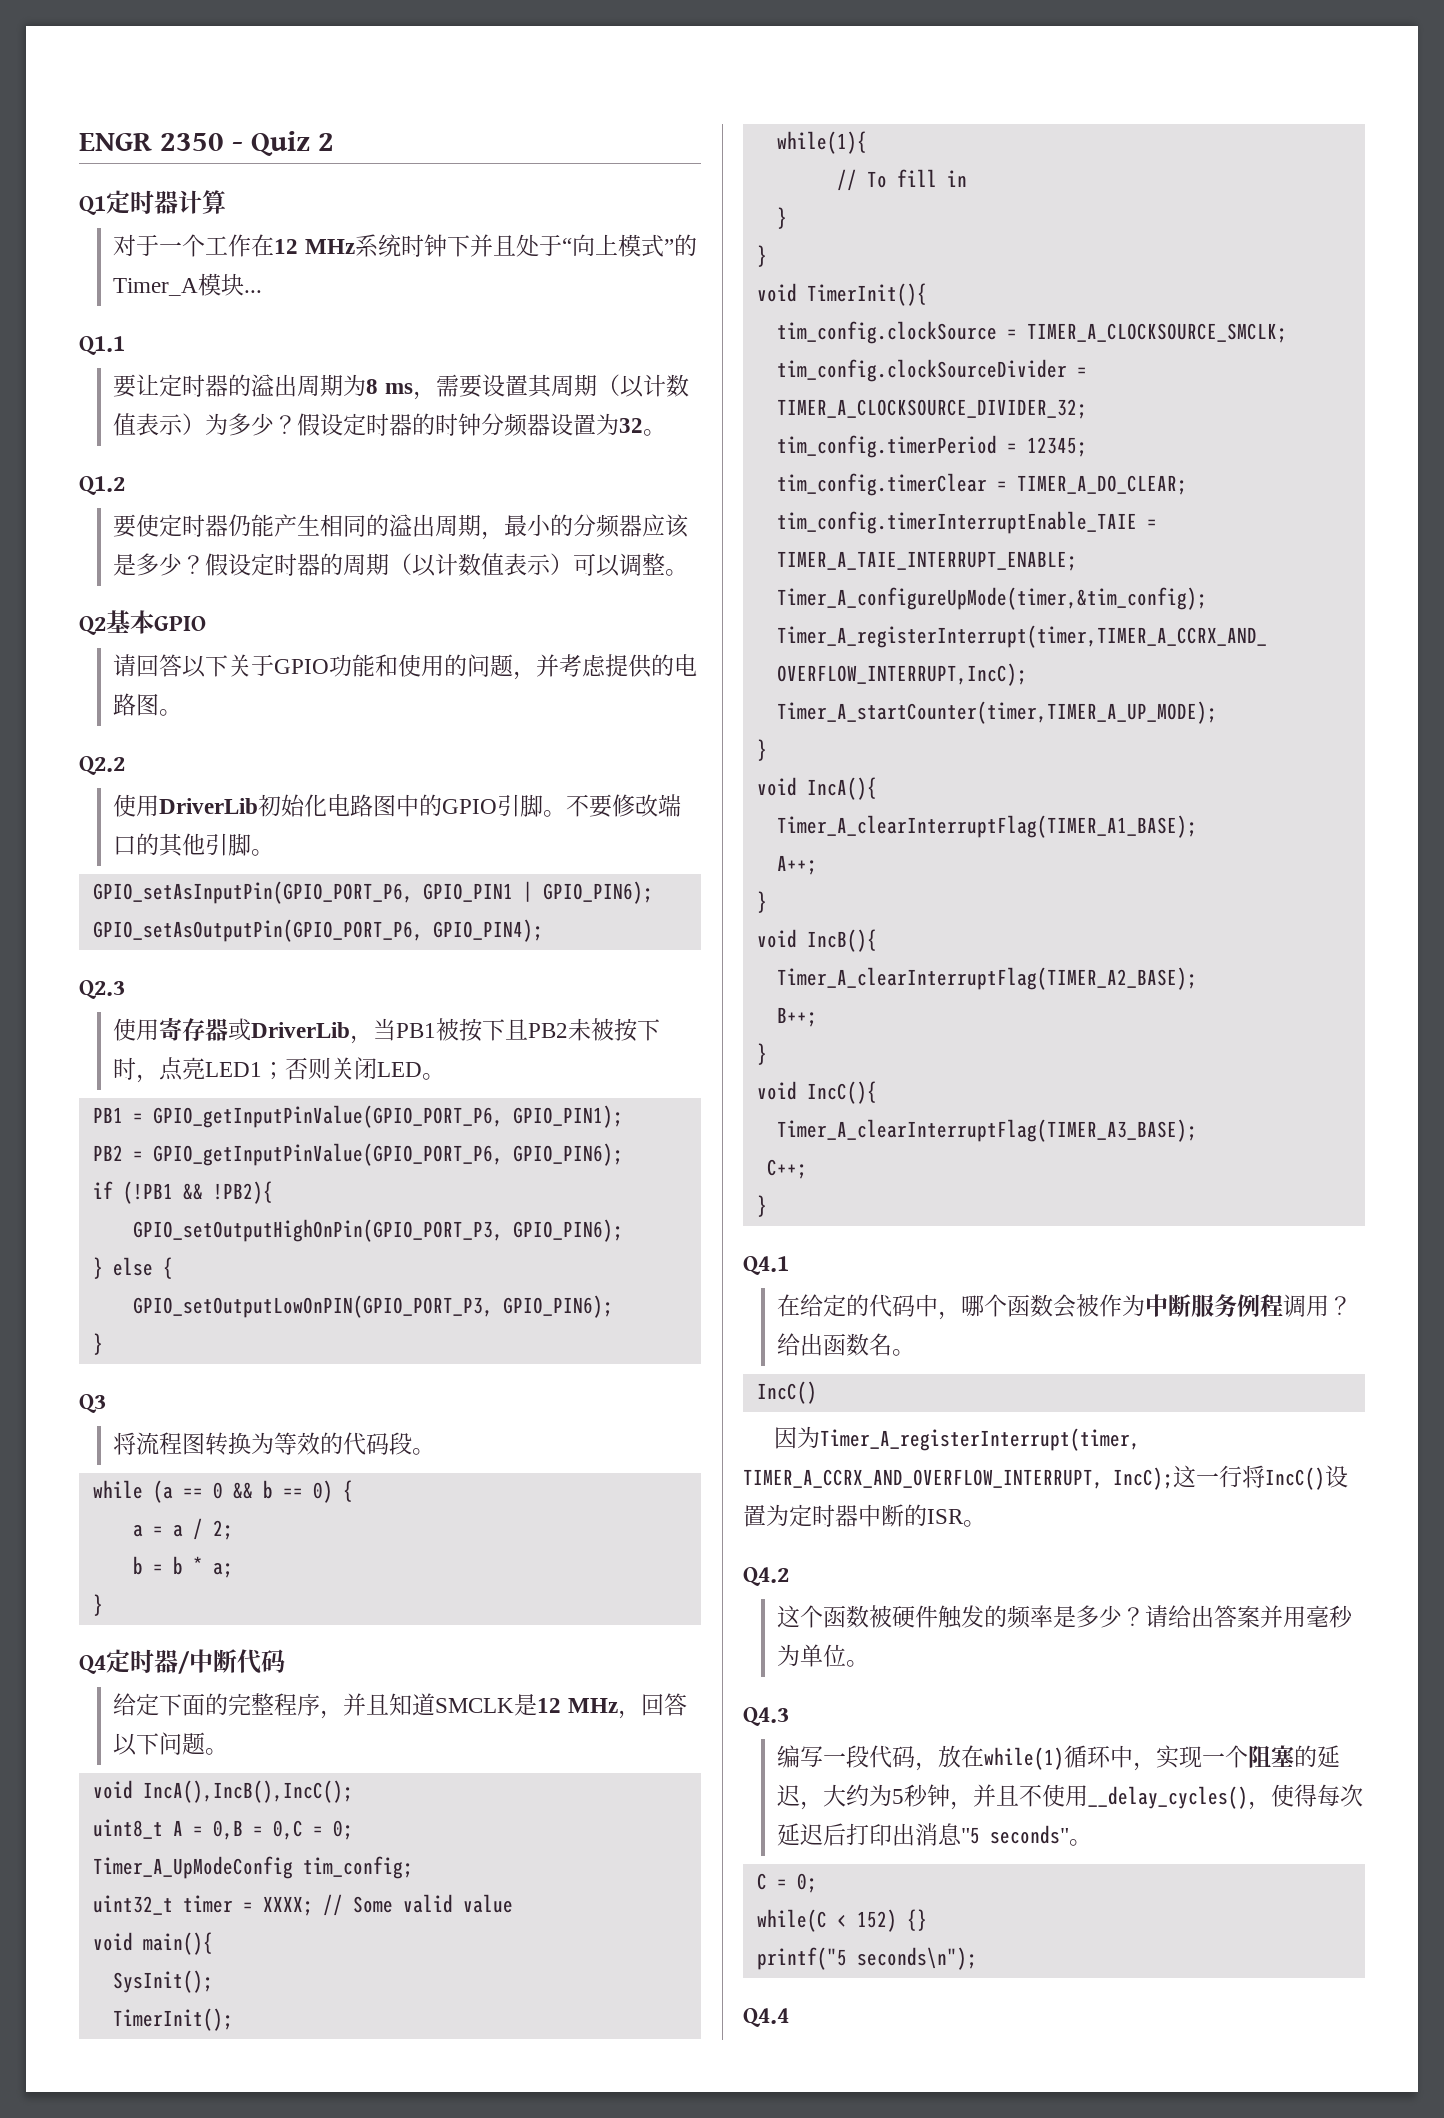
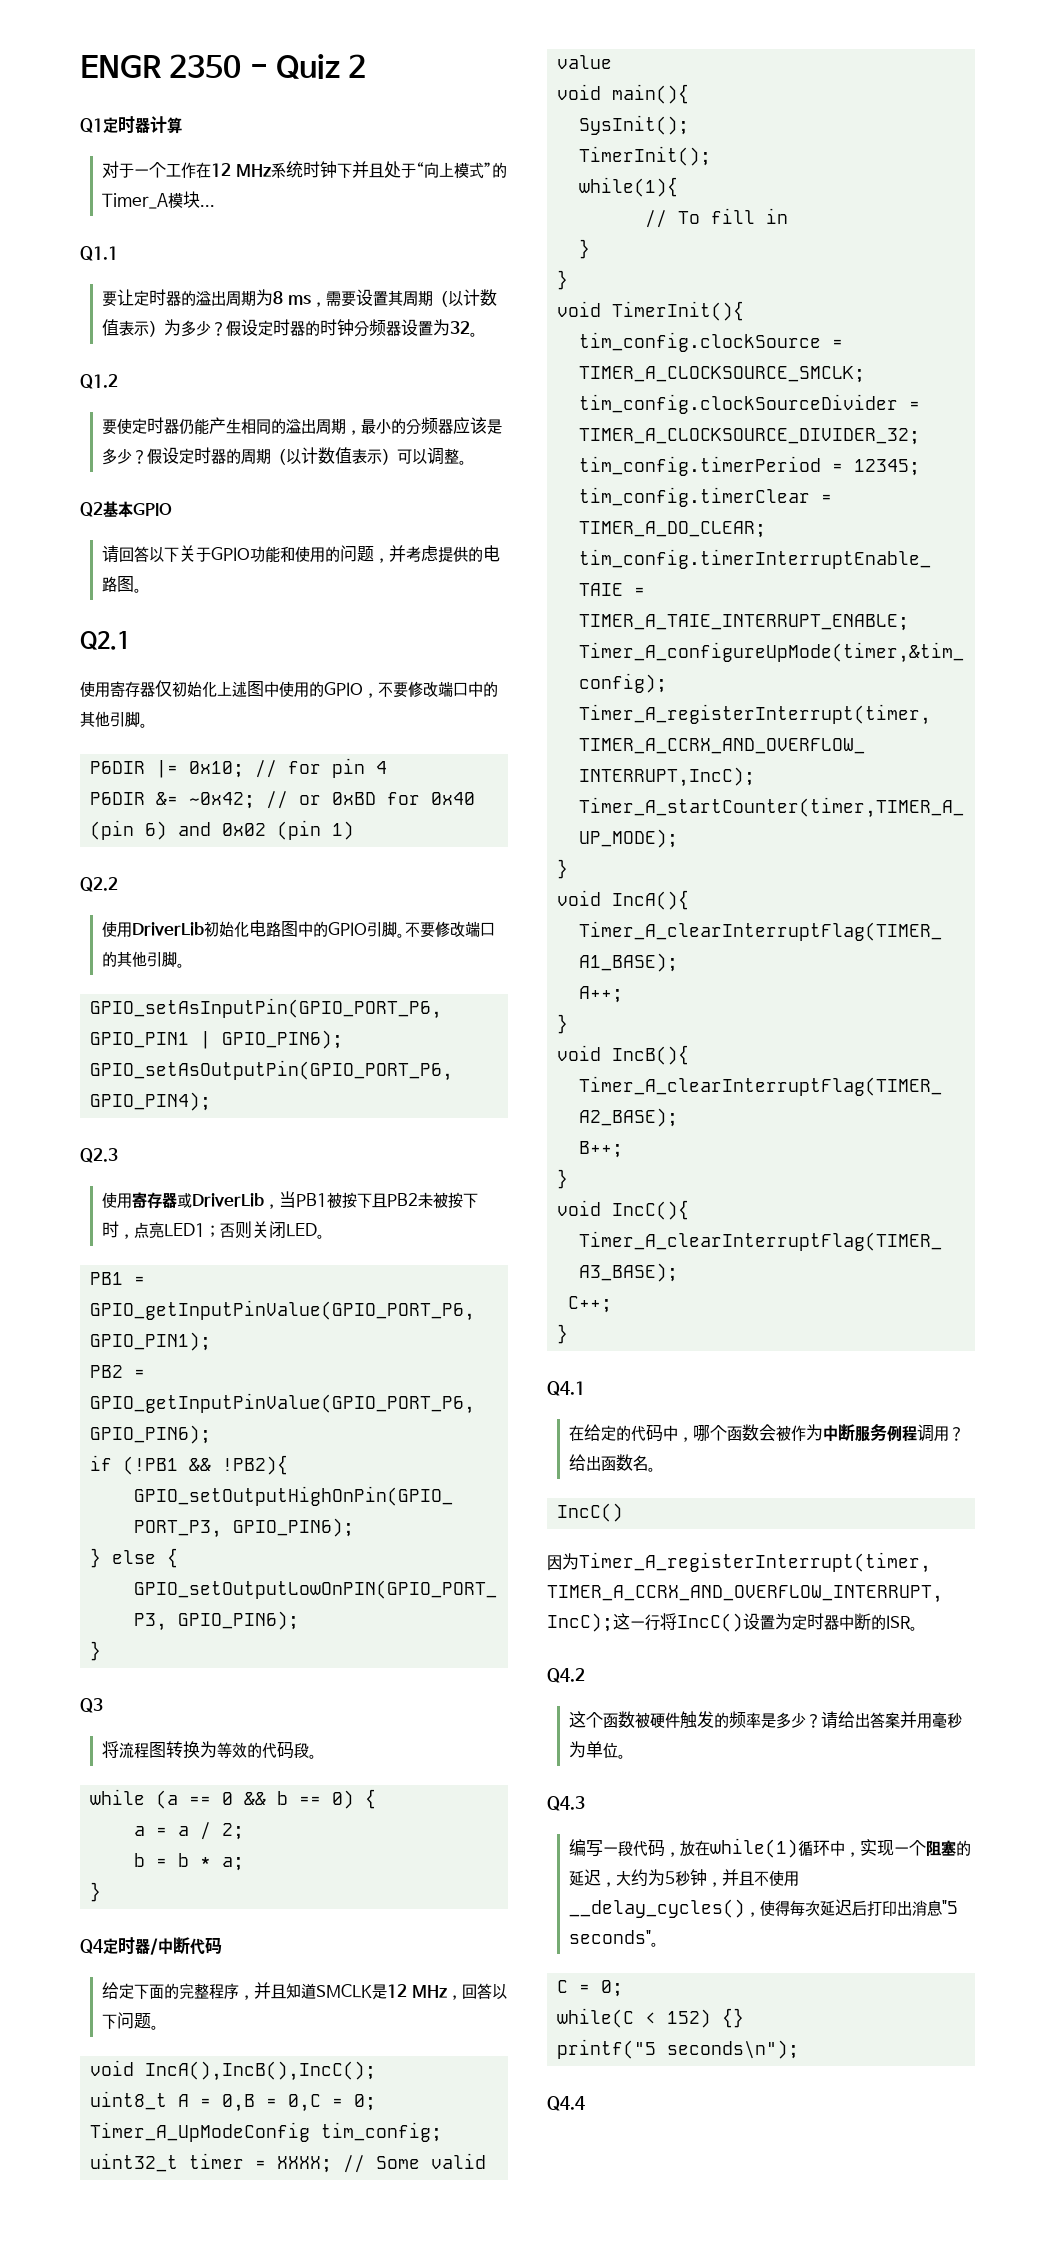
(183, 712) none -> [80,631,130,650] [80,680,498,698] [80,711,148,728] [90,758,388,778] [90,791,476,809] [90,820,355,840] // Q2.1 // 使用寄存器仅初始化上述图中使用的GPIO，不要修改端口中的其他引脚。 // P6DIR |= 0x10; // for pin 4 // P6DIR &= ~0x42; // or 0xBD for 0x40 (pin 6) and 0x02 (pin 1)

